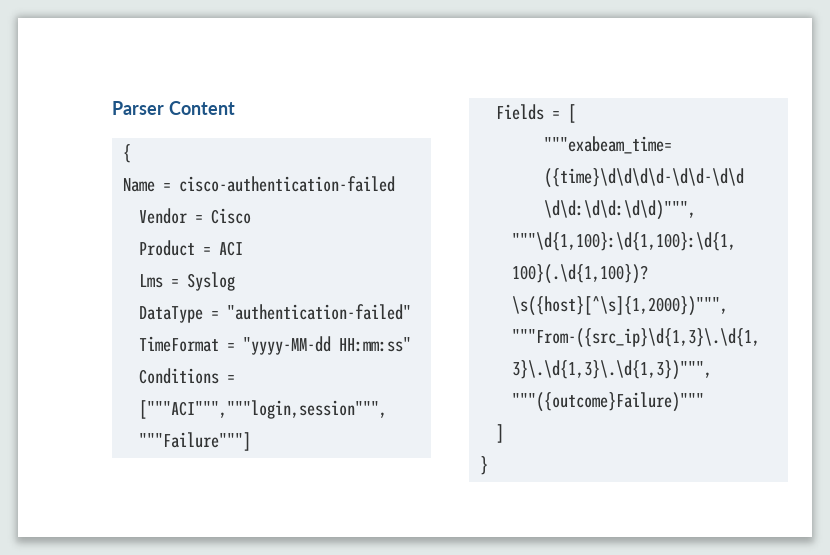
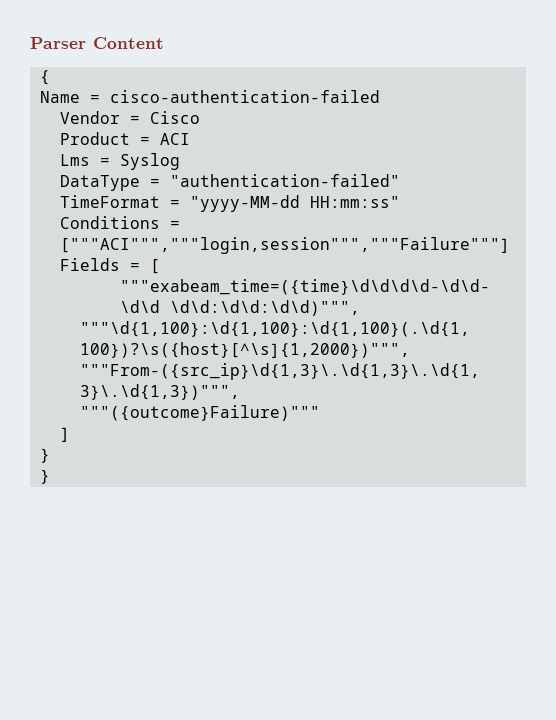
(488, 465) none -> [39,469,50,484] // }

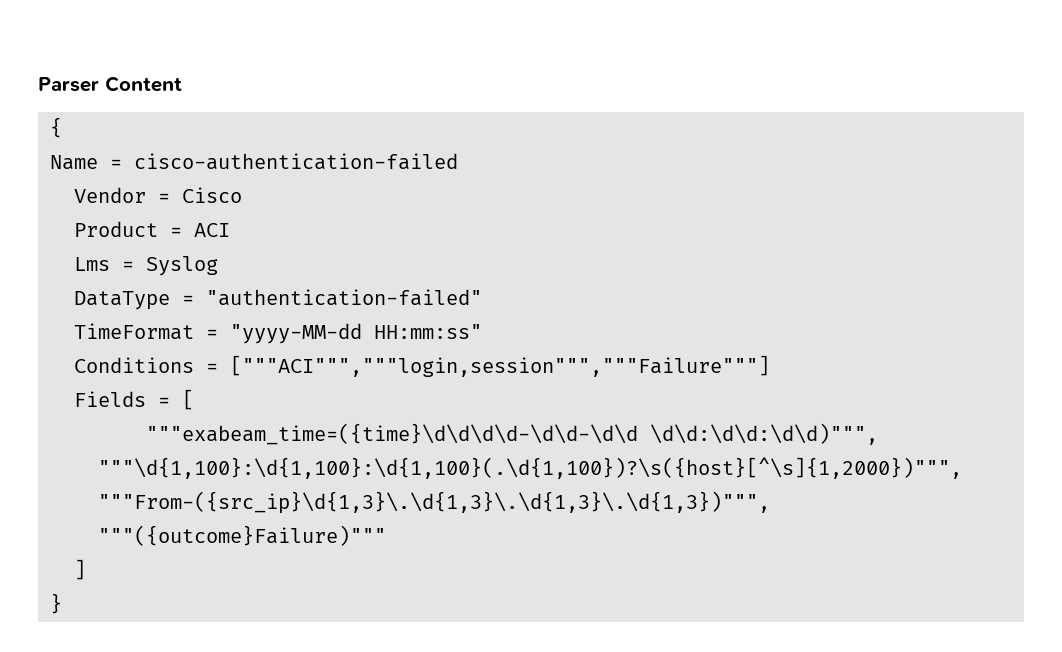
[39,469,50,484] // } -> (62, 603) none

